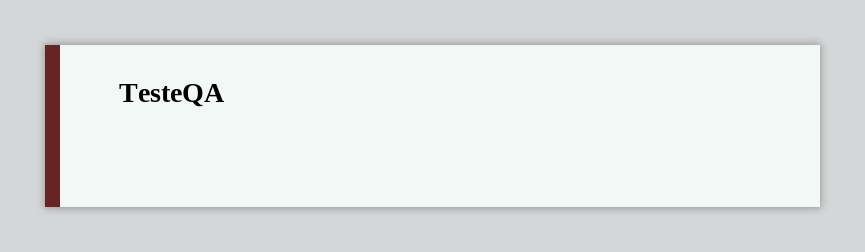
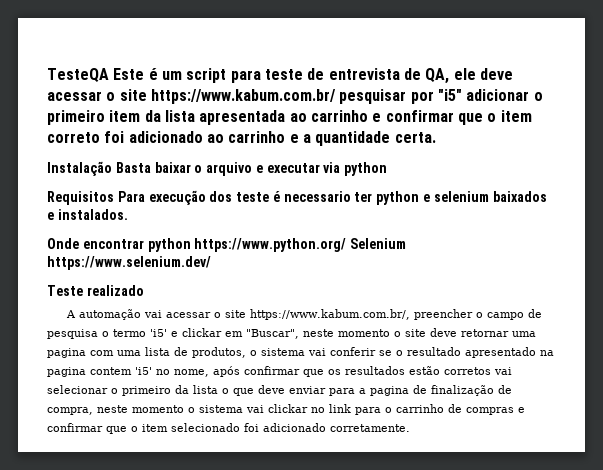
(225, 95) none -> [113,68,513,84] [47,89,543,104] [47,110,532,125] [47,131,436,146] [47,161,388,176] [47,190,547,205] [47,209,128,220] [47,238,407,252] [47,256,211,270] [47,285,144,296] [66,309,542,320] [47,328,536,339] [47,347,554,358] [47,366,512,377] [47,385,512,396] [47,404,525,415] [47,423,410,434] Este é um script para teste de entrevista de QA, ele deve acessar o site https://www.kabum.com.br/ pesquisar por "i5" adicionar o primeiro item da lista apresentada ao carrinho e confirmar que o item correto foi adicionado ao carrinho e a quantidade certa. // Instalação Basta baixar o arquivo e executar via python // Requisitos Para execução dos teste é necessario ter python e selenium baixados e instalados. // Onde encontrar python https://www.python.org/ Selenium https://www.selenium.dev/ // Teste realizado // A automação vai acessar o site https://www.kabum.com.br/, preencher o campo de pesquisa o termo 'i5' e clickar em "Buscar", neste momento o site deve retornar uma pagina com uma lista de produtos, o sistema vai conferir se o resultado apresentado na pagina contem 'i5' no nome, após confirmar que os resultados estão corretos vai selecionar o primeiro da lista o que deve enviar para a pagina de finalização de compra, neste momento o sistema vai clickar no link para o carrinho de compras e confirmar que o item selecionado foi adicionado corretamente.

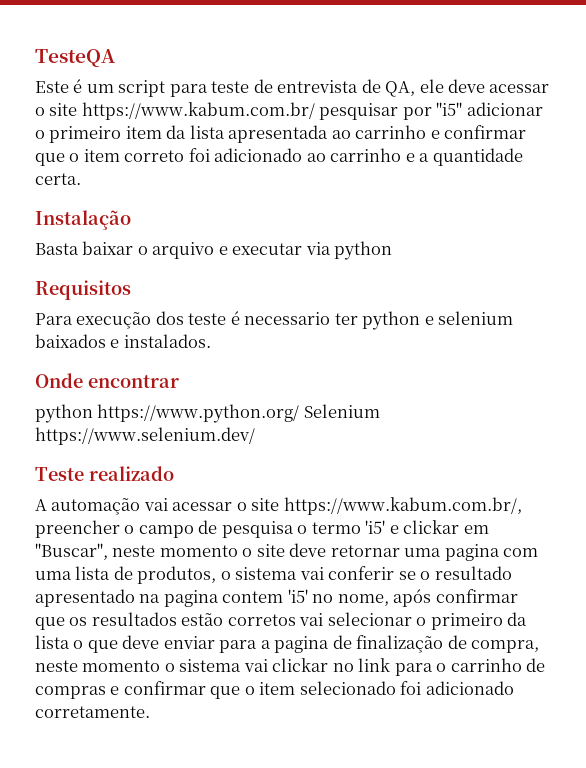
(109, 75) none -> (115, 58) //
(112, 168) none -> (131, 220) //
(114, 198) none -> (131, 290) //
(144, 244) none -> (179, 381) //

